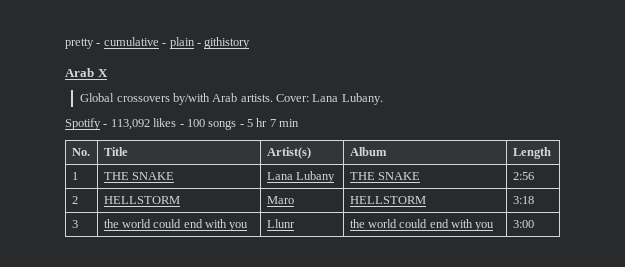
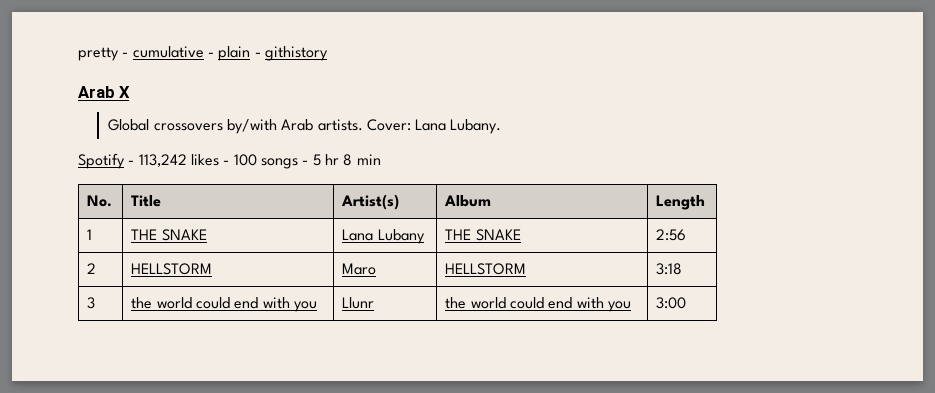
[110,119,150,130] 113,092 -> [138,154,187,167] 113,242
[269,119,276,127] 7 -> [343,154,353,166] 8

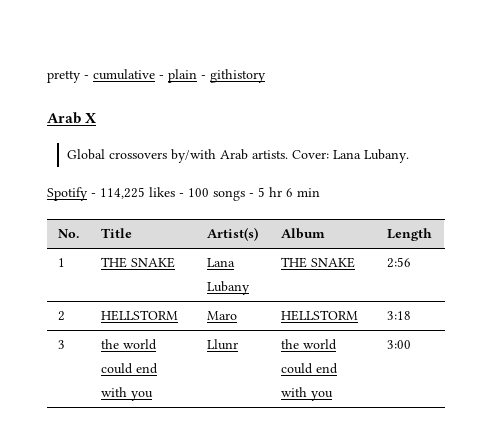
[138,154,187,167] 113,242 -> [100,187,145,199] 114,225
[343,154,353,166] 8 -> [286,188,293,197] 6

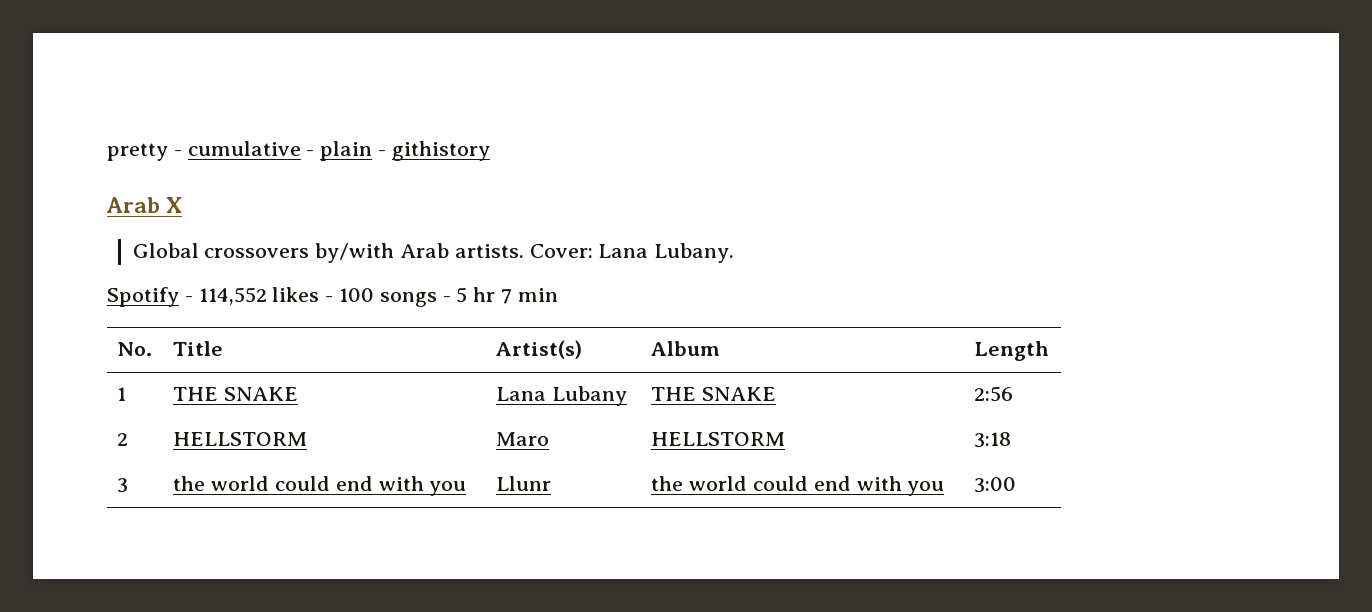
[100,187,145,199] 114,225 -> [198,287,267,305] 114,552
[286,188,293,197] 6 -> [501,289,513,304] 7

